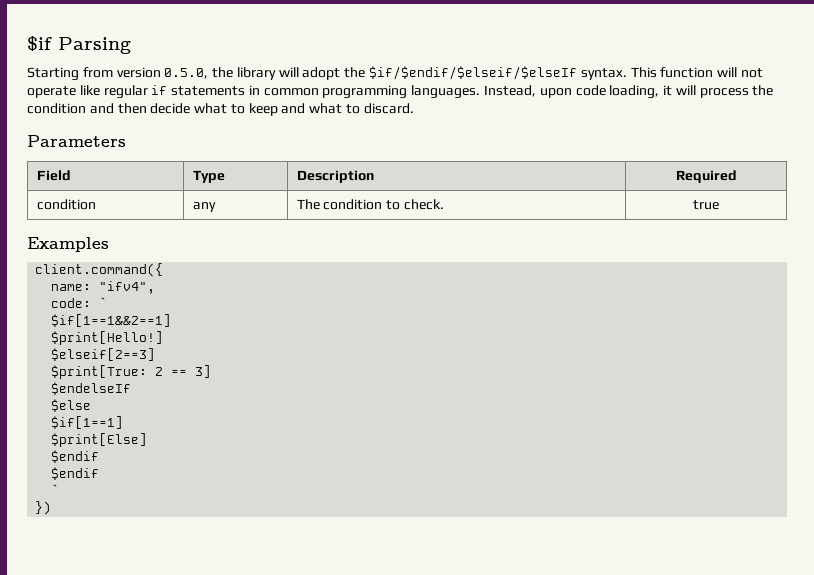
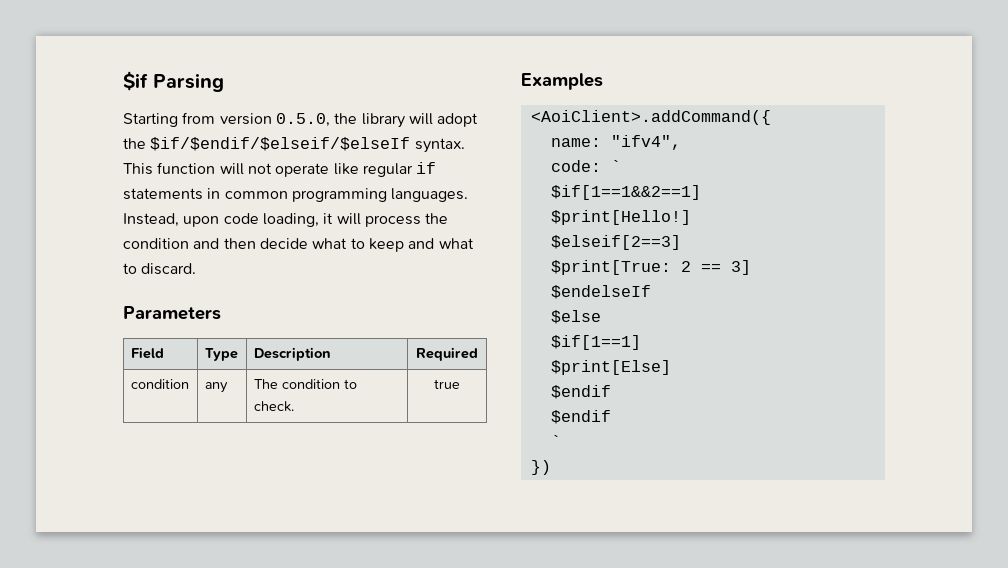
[35,263,164,277] client.command({ -> [530,110,771,125] <AoiClient>.addCommand({

